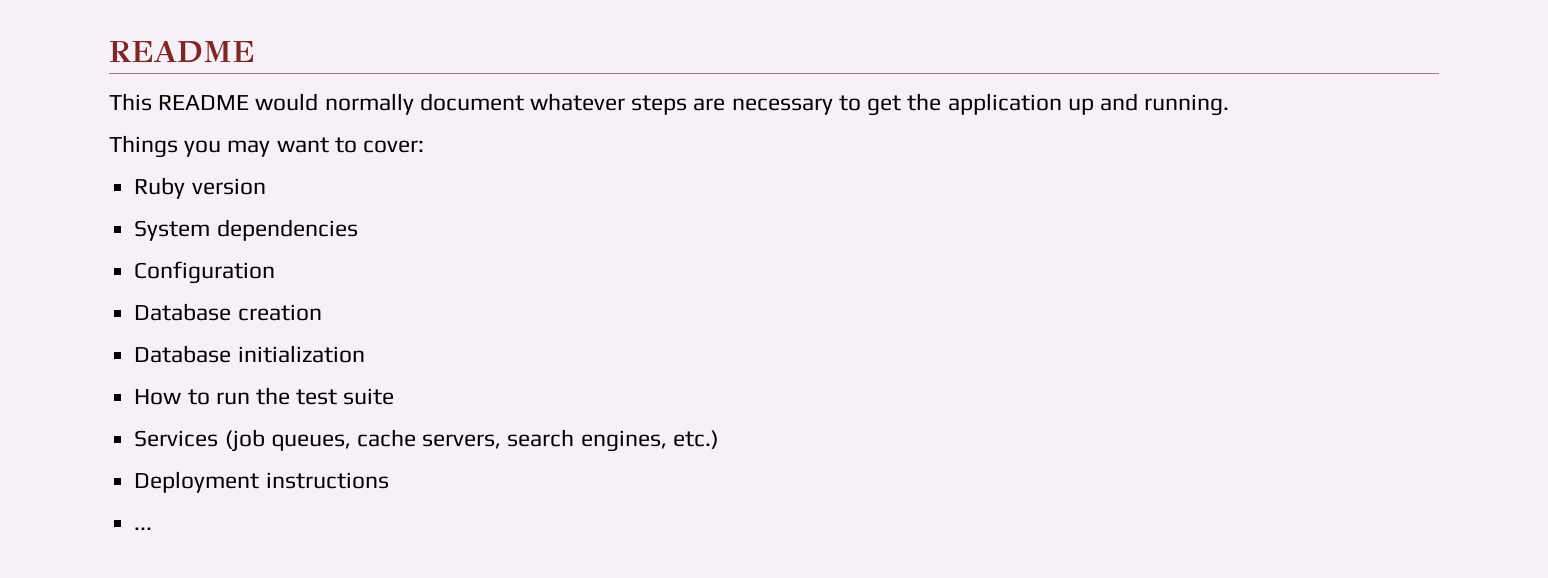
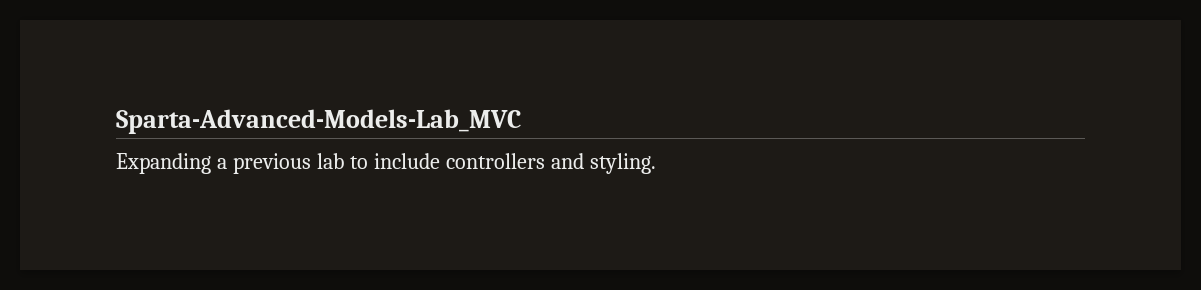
[109,41,254,63] [109,93,1230,116] [109,135,425,158] [134,177,266,199] [134,219,358,241] [134,261,276,284] [134,303,322,321] [134,345,365,363] [134,387,395,405] [134,429,719,452] [134,471,389,493] [134,527,153,530] README // This README would normally document whatever steps are necessary to get the application up and running. // Things you may want to cover: // Ruby version // System dependencies // Configuration // Database creation // Database initialization // How to run the test suite // Services (job queues, cache servers, search engines, etc.) // Deployment instructions // ... -> [116,109,521,134] [116,153,656,174] Sparta-Advanced-Models-Lab_MVC // Expanding a previous lab to include controllers and styling.

